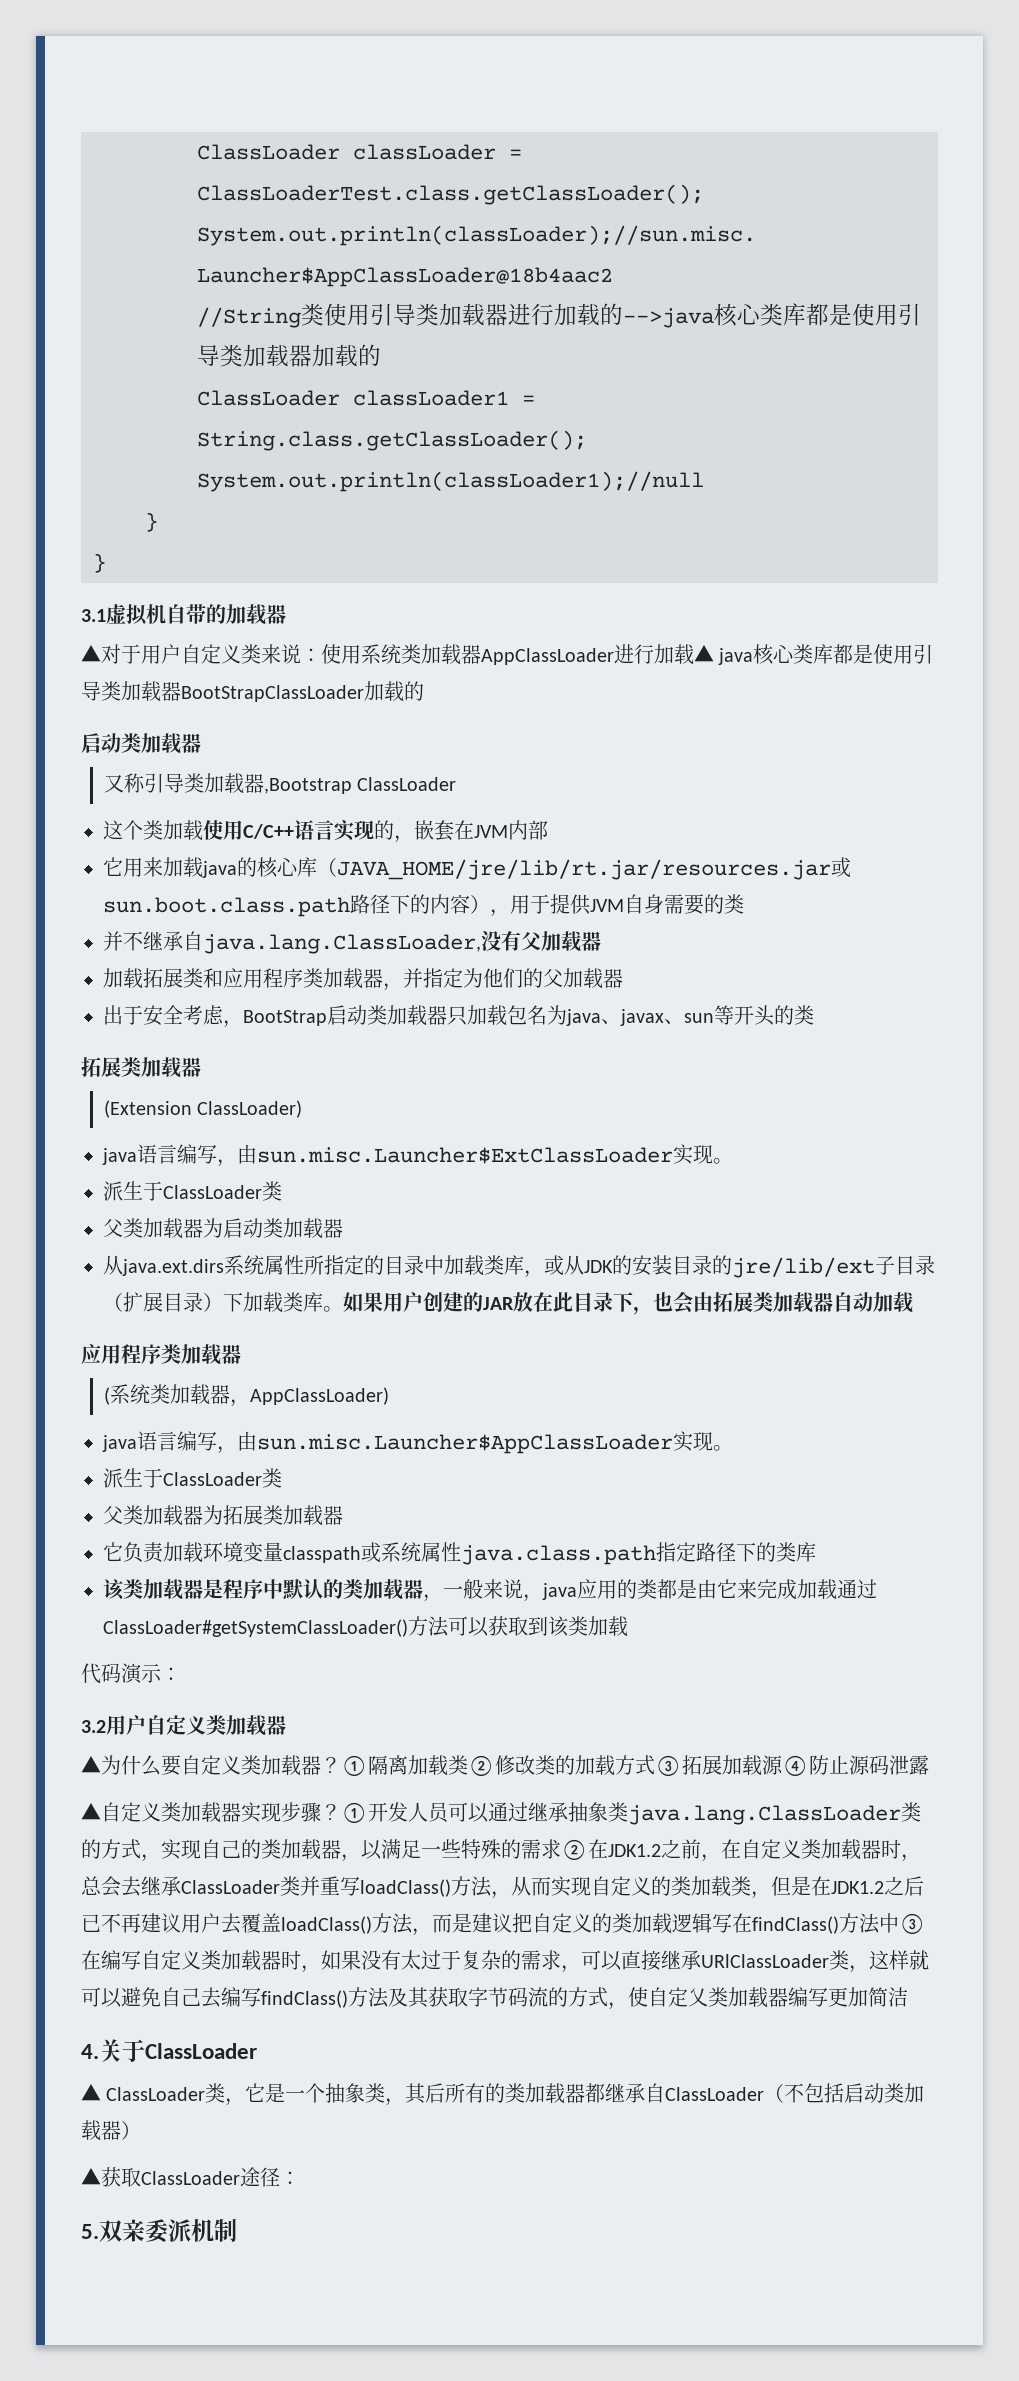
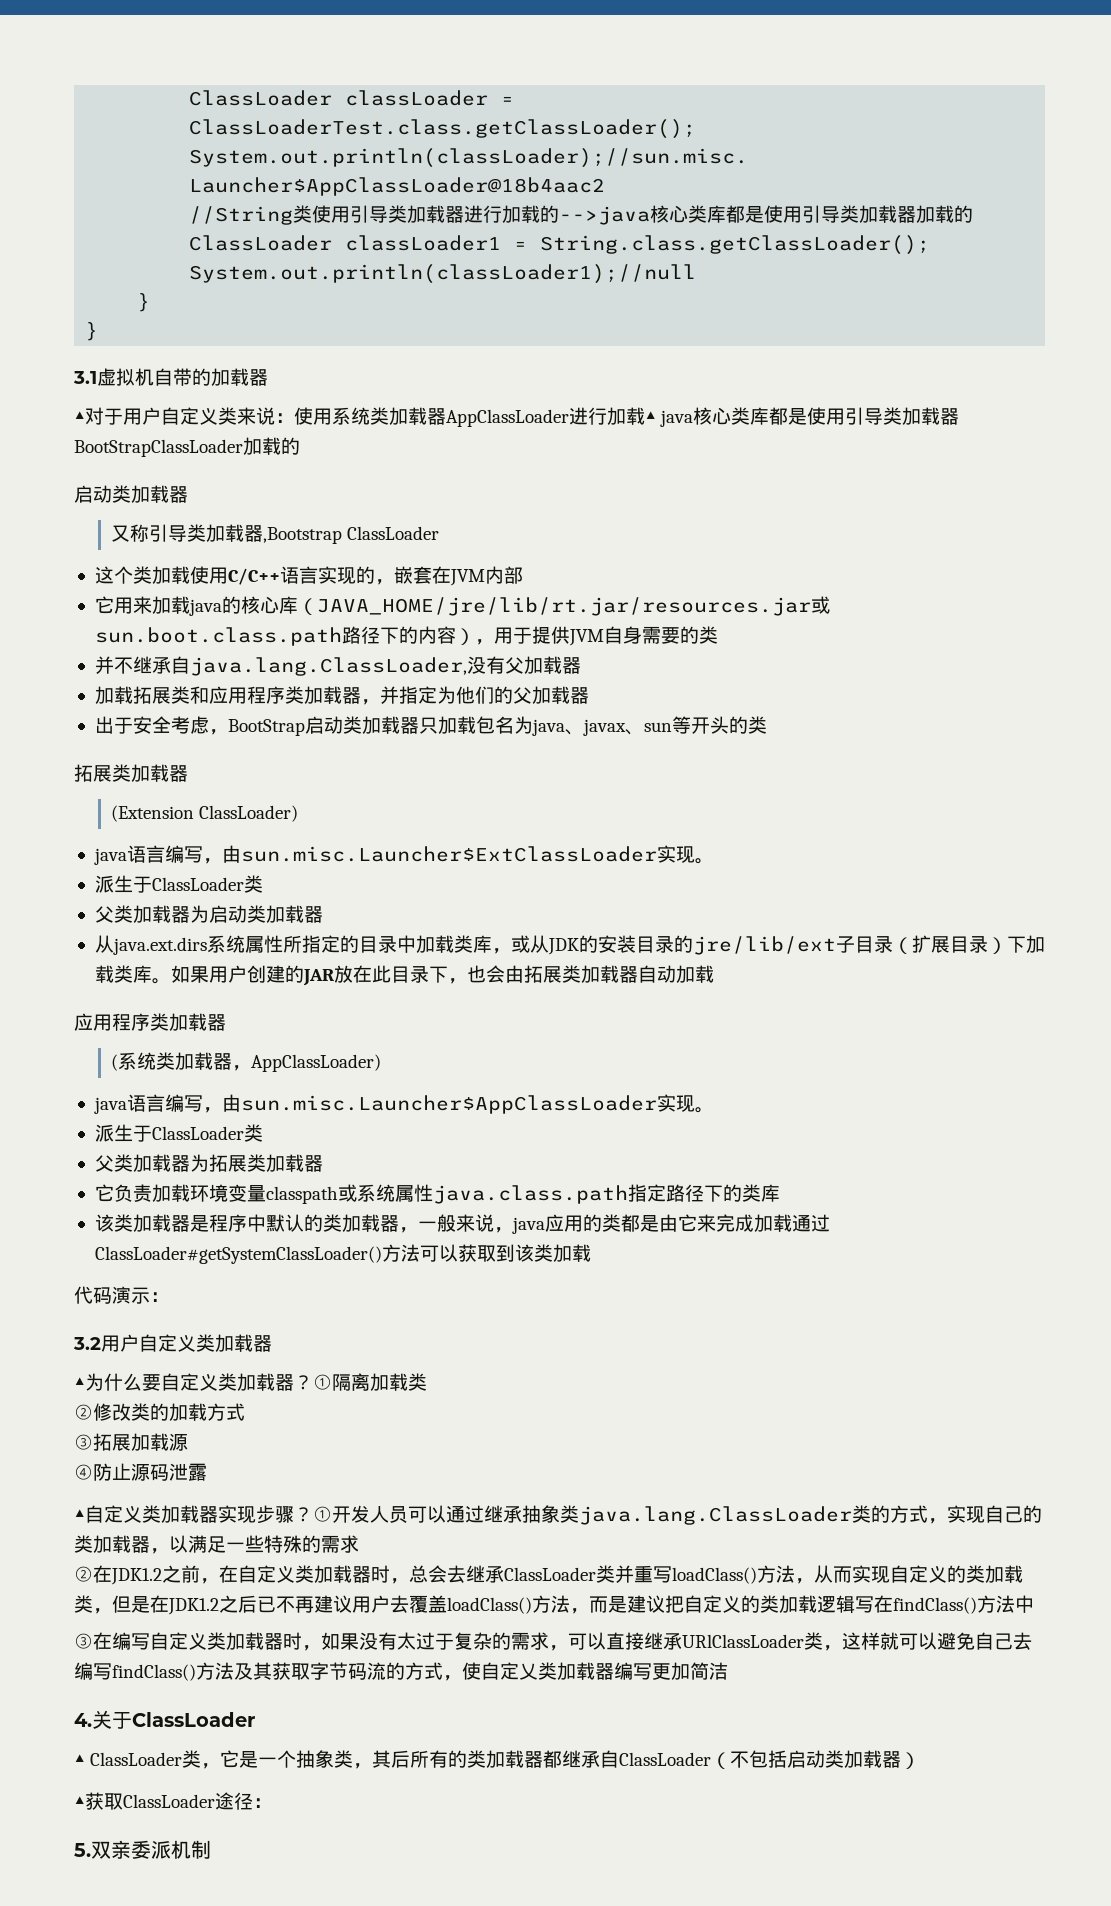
(468, 1765) none -> (427, 1382) //
(655, 1765) none -> (245, 1412) //
(783, 1765) none -> (188, 1442) //
(561, 1849) none -> (359, 1544) //
(899, 1923) none -> (1034, 1604) //

